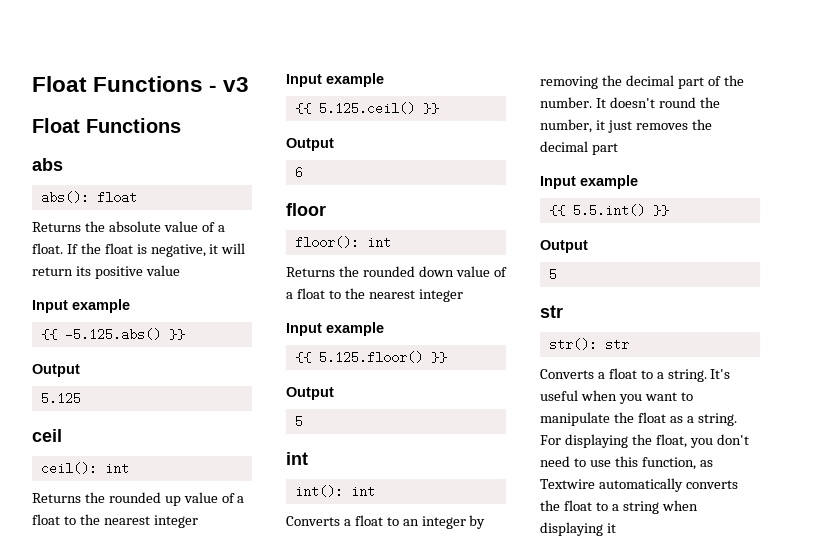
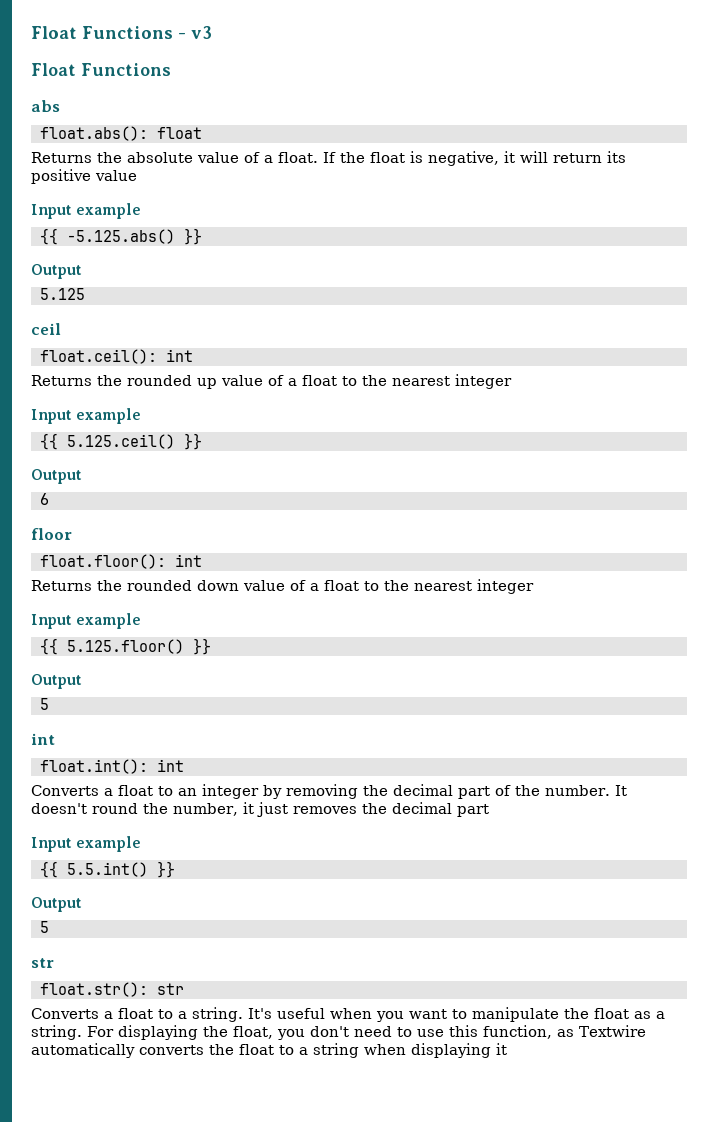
[40,191,89,204] abs(): -> [39,126,148,141] float.abs():
[40,462,97,475] ceil(): -> [39,349,157,364] float.ceil():
[294,236,359,249] floor(): -> [39,554,166,569] float.floor():
[294,485,343,498] int(): -> [39,759,148,774] float.int():
[548,338,597,351] str(): -> [39,982,148,997] float.str():

